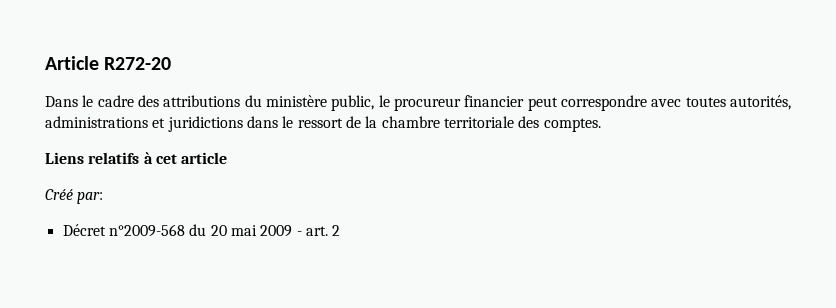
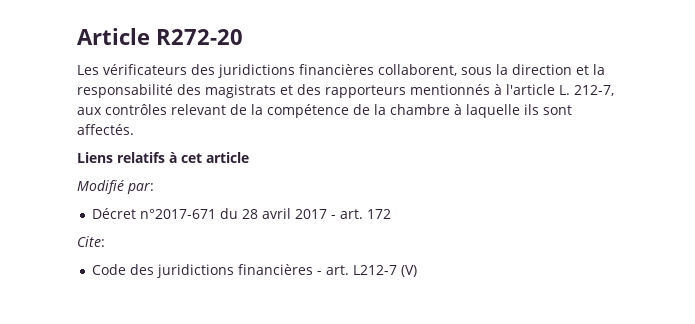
[45,95,792,111] [45,116,601,132] Dans le cadre des attributions du ministère public, le procureur financier peut correspondre avec toutes autorités, administrations et juridictions dans le ressort de la chambre territoriale des comptes. -> [77,64,605,78] [77,84,614,98] [77,104,572,118] [77,124,134,135] Les vérificateurs des juridictions financières collaborent, sous la direction et la responsabilité des magistrats et des rapporteurs mentionnés à l'article L. 212-7, aux contrôles relevant de la compétence de la chambre à laquelle ils sont affectés.
[45,189,73,200] Créé -> [77,180,124,194] Modifié
[108,224,341,237] n°2009-568 du 20 mai 2009 - art. 2 -> [140,208,392,219] [77,236,105,247] [92,264,418,278] n°2017-671 du 28 avril 2017 - art. 172 // Cite: // Code des juridictions financières - art. L212-7 (V)

